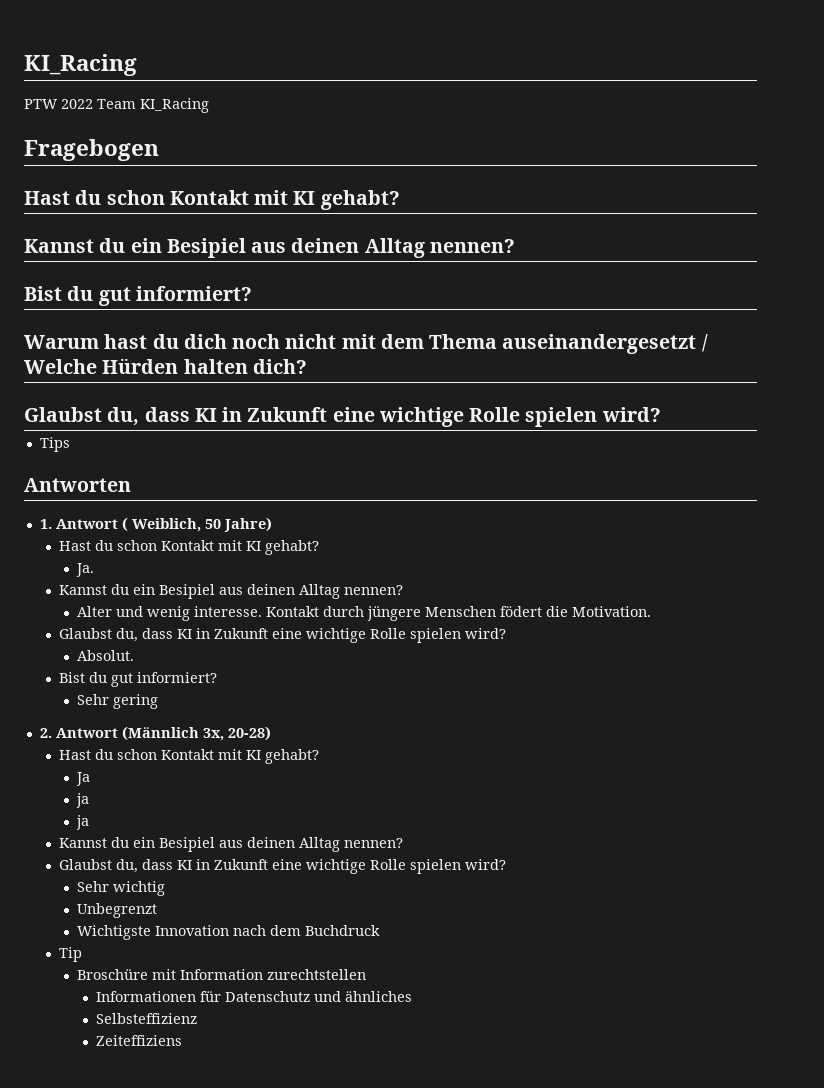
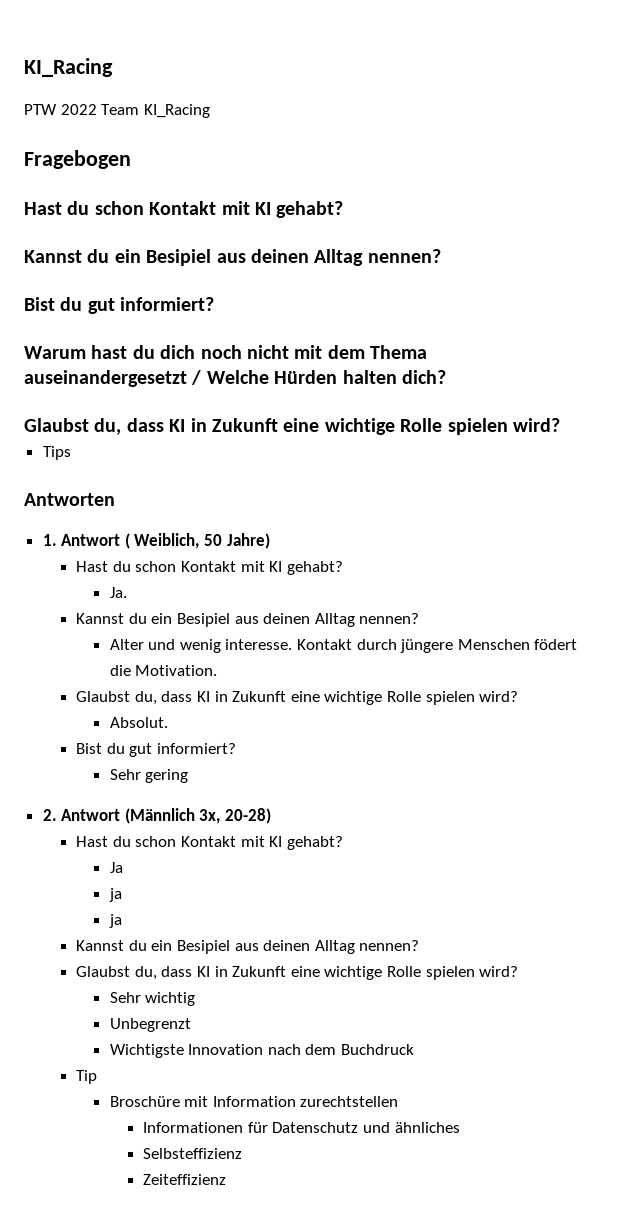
[95,1035,182,1046] Zeiteffiziens -> [143,1174,227,1185] Zeiteffizienz

